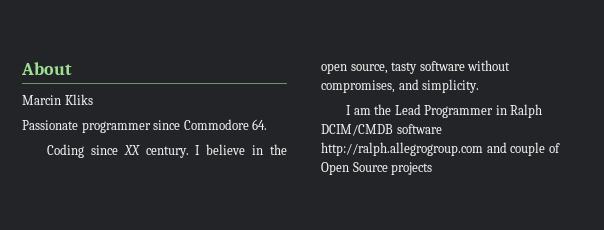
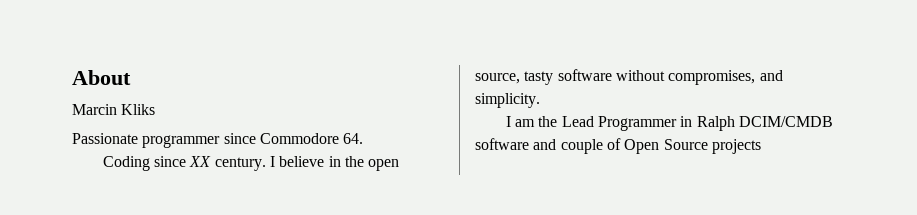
[321,142,483,156] http://ralph.allegrogroup.com -> (529, 144) none

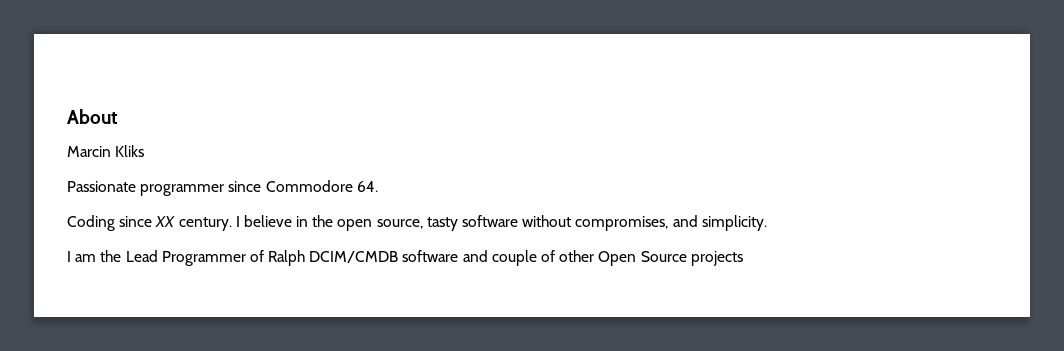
[680,116,693,127] in -> [249,250,264,262] of
(621, 144) none -> [559,250,595,262] other

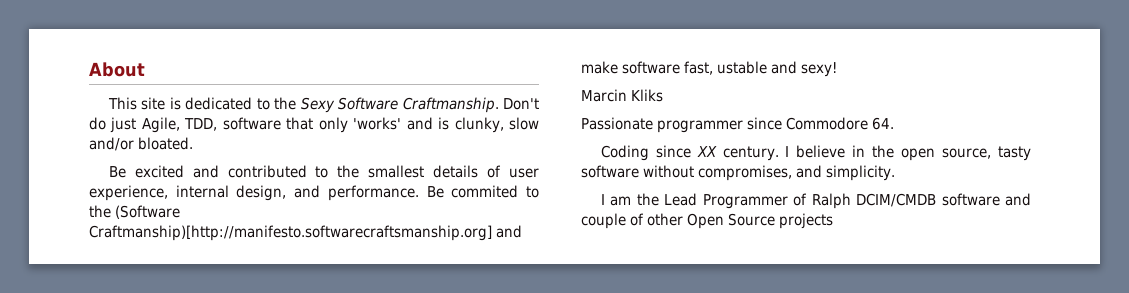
(118, 116) none -> [107,97,539,113] [89,117,539,133] [89,137,194,151] [108,165,539,178] [89,185,539,201] [89,205,181,219] [89,225,523,241] [581,61,838,77] // This site is dedicated to the Sexy Software Craftmanship. Don't do just Agile, TDD, software that only 'works' and is clunky, slow and/or bloated. // Be excited and contributed to the smallest details of user experience, internal design, and performance. Be commited to the (Software Craftmanship)[http://manifesto.softwarecraftsmanship.org] and make software fast, ustable and sexy!

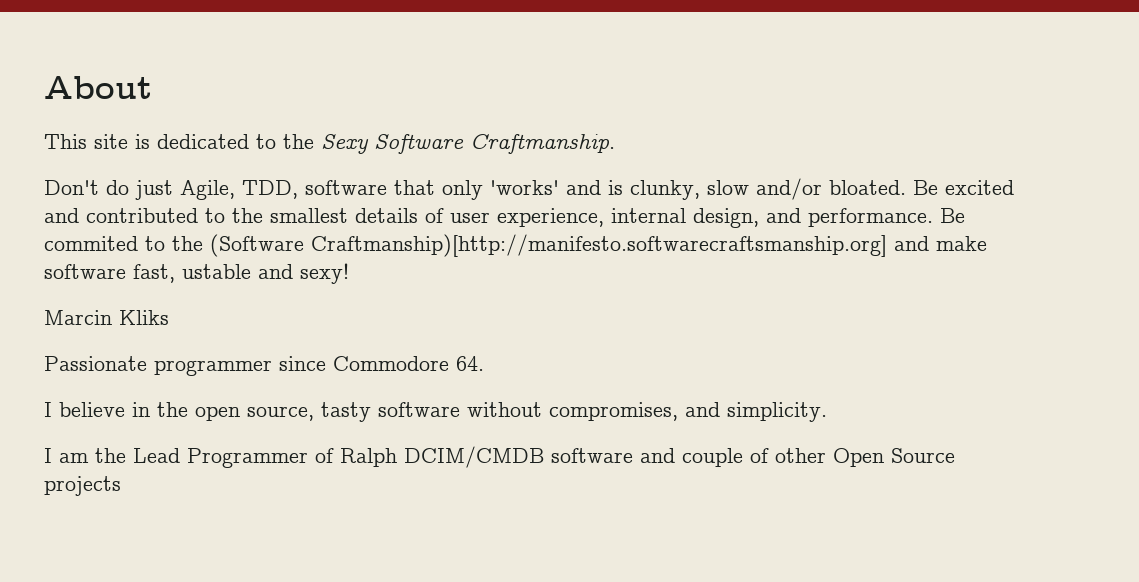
(499, 105) none -> (615, 144) //
(194, 143) // -> (906, 187) none
[600,145,779,161] Coding since XX century. -> (484, 363) none

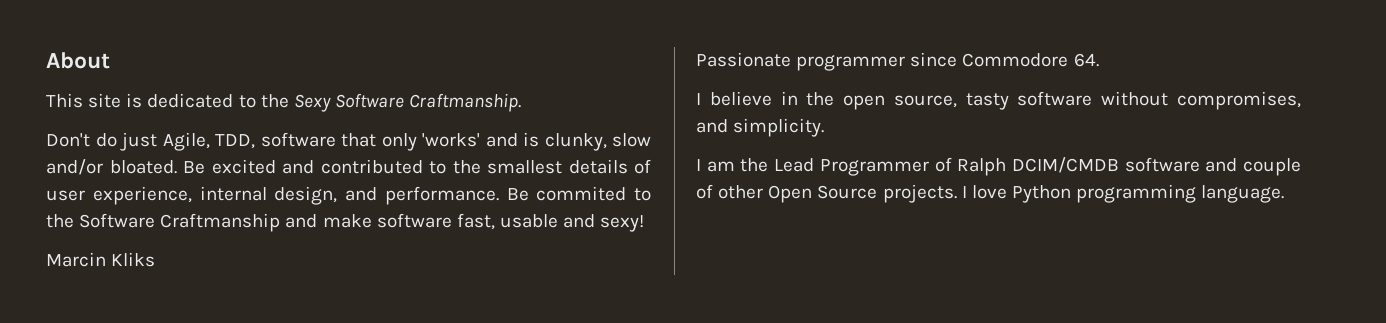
[210,234,887,257] (Software Craftmanship)[http://manifesto.softwarecraftsmanship.org] -> [79,213,281,232] Software Craftmanship
[182,264,251,279] ustable -> [499,214,558,228] usable
[44,476,121,496] projects -> [882,184,1285,203] projects. I love Python programming language.

